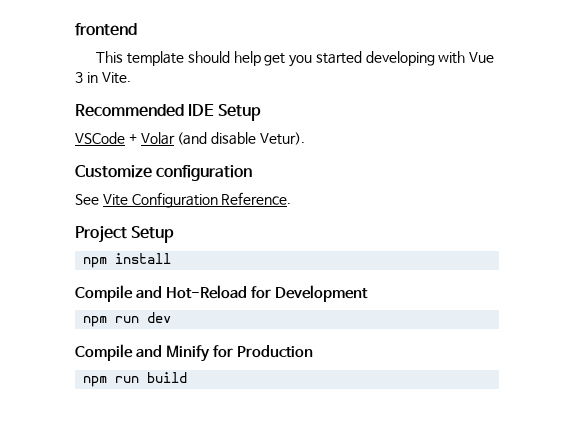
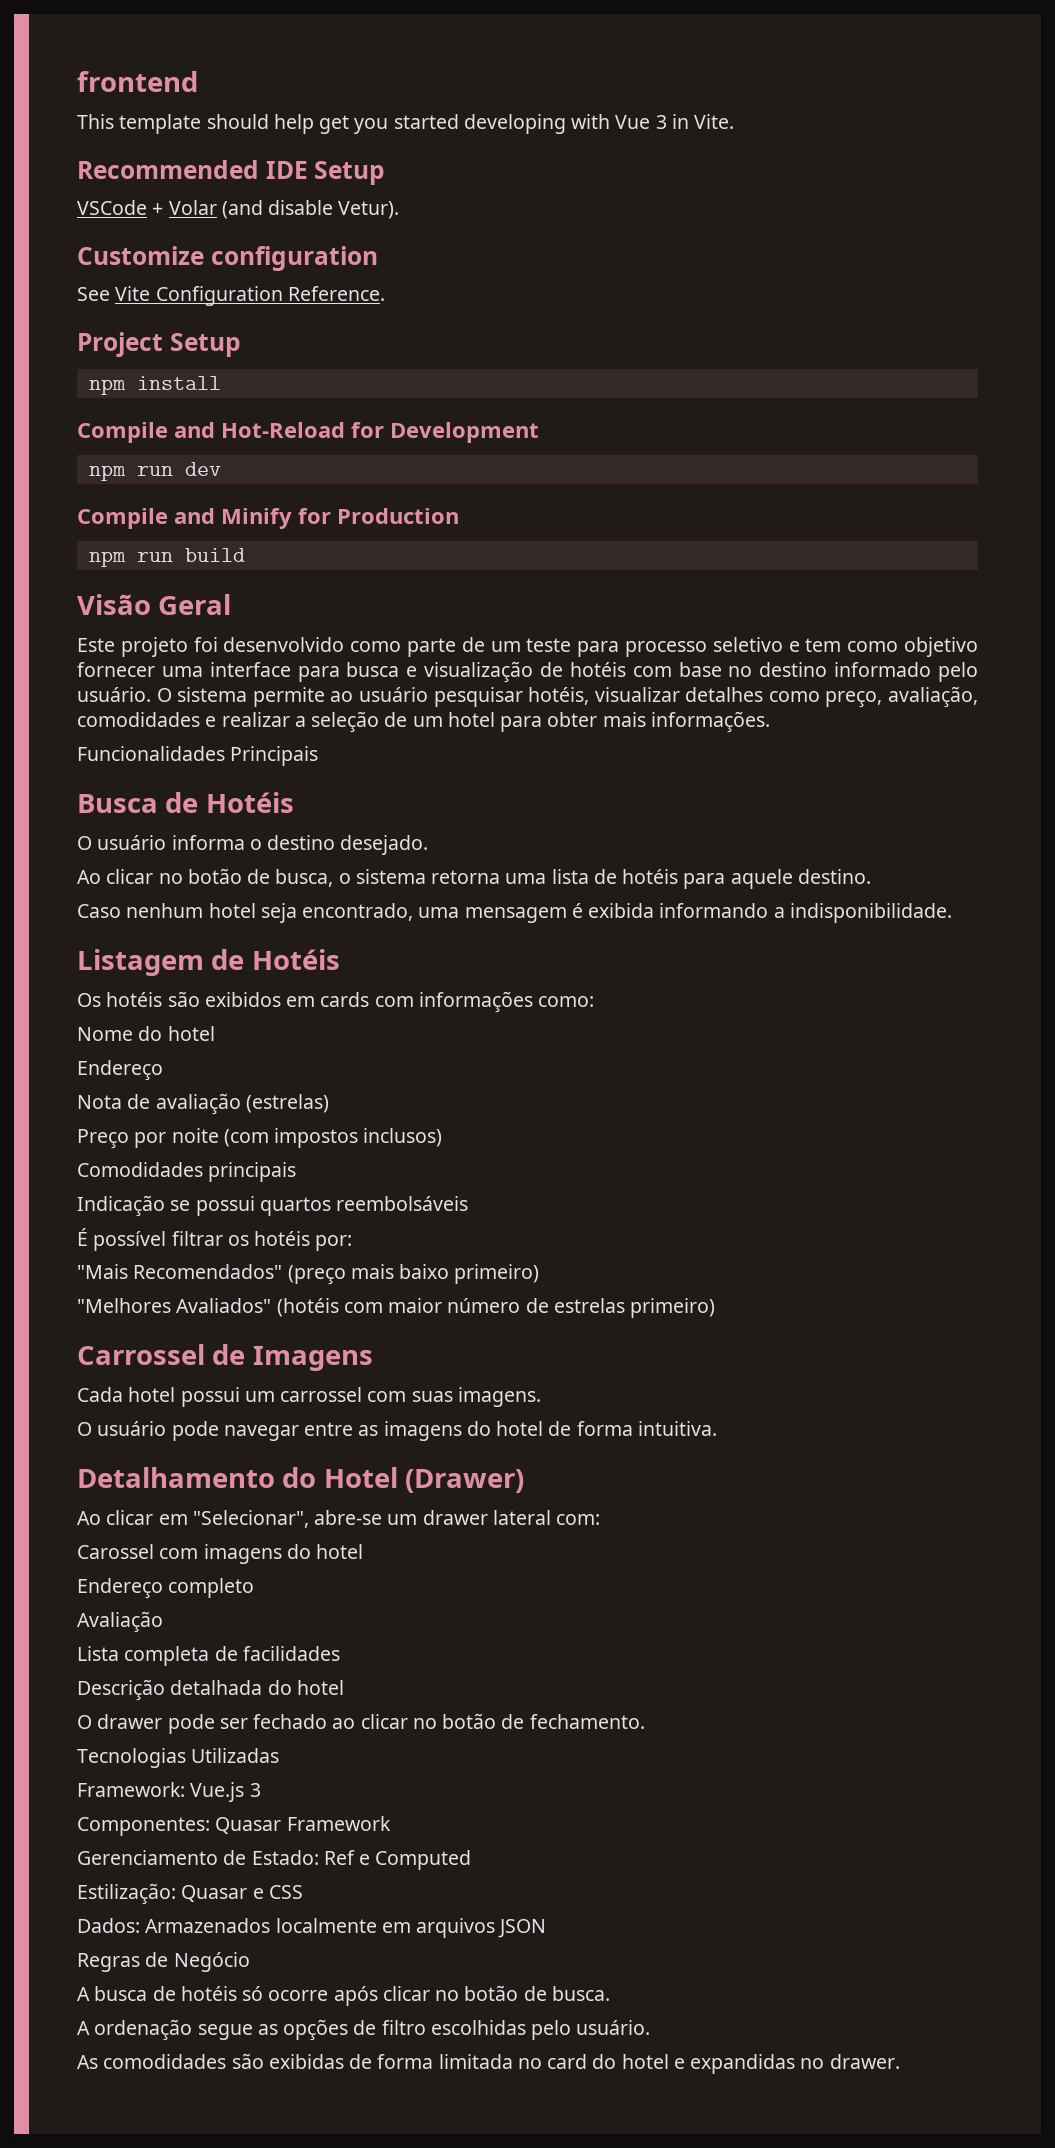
(188, 377) none -> [77,594,232,615] [77,637,978,657] [77,661,978,683] [77,686,979,708] [77,711,770,733] [77,746,319,766] [77,792,294,813] [77,835,429,855] [77,868,871,889] [77,903,952,923] [77,949,340,976] [77,991,595,1013] [77,1026,215,1041] [77,1060,163,1081] [77,1093,329,1115] [77,1128,443,1149] [77,1162,297,1182] [77,1195,469,1217] [77,1228,353,1251] [77,1264,540,1285] [77,1298,716,1318] [77,1344,373,1371] [77,1387,541,1407] [77,1421,717,1441] [77,1467,525,1493] [77,1510,601,1528] [77,1544,364,1564] [77,1578,255,1599] [77,1611,163,1633] [77,1646,340,1666] [77,1679,344,1701] [77,1713,645,1734] [77,1748,280,1768] [77,1782,261,1802] [77,1816,391,1836] [77,1850,472,1870] [77,1883,303,1905] [77,1918,547,1938] [77,1952,250,1972] [77,1985,610,2006] [77,2019,651,2041] [77,2053,900,2074] // Visão Geral // Este projeto foi desenvolvido como parte de um teste para processo seletivo e tem como objetivo fornecer uma interface para busca e visualização de hotéis com base no destino informado pelo usuário. O sistema permite ao usuário pesquisar hotéis, visualizar detalhes como preço, avaliação, comodidades e realizar a seleção de um hotel para obter mais informações. // Funcionalidades Principais // Busca de Hotéis // O usuário informa o destino desejado. // Ao clicar no botão de busca, o sistema retorna uma lista de hotéis para aquele destino. // Caso nenhum hotel seja encontrado, uma mensagem é exibida informando a indisponibilidade. // Listagem de Hotéis // Os hotéis são exibidos em cards com informações como: // Nome do hotel // Endereço // Nota de avaliação (estrelas) // Preço por noite (com impostos inclusos) // Comodidades principais // Indicação se possui quartos reembolsáveis // É possível filtrar os hotéis por: // "Mais Recomendados" (preço mais baixo primeiro) // "Melhores Avaliados" (hotéis com maior número de estrelas primeiro) // Carrossel de Imagens // Cada hotel possui um carrossel com suas imagens. // O usuário pode navegar entre as imagens do hotel de forma intuitiva. // Detalhamento do Hotel (Drawer) // Ao clicar em "Selecionar", abre-se um drawer lateral com: // Carossel com imagens do hotel // Endereço completo // Avaliação // Lista completa de facilidades // Descrição detalhada do hotel // O drawer pode ser fechado ao clicar no botão de fechamento. // Tecnologias Utilizadas // Framework: Vue.js 3 // Componentes: Quasar Framework // Gerenciamento de Estado: Ref e Computed // Estilização: Quasar e CSS // Dados: Armazenados localmente em arquivos JSON // Regras de Negócio // A busca de hotéis só ocorre após clicar no botão de busca. // A ordenação segue as opções de filtro escolhidas pelo usuário. // As comodidades são exibidas de forma limitada no card do hotel e expandidas no drawer.

